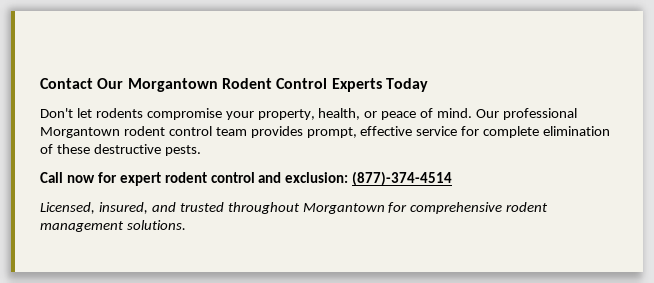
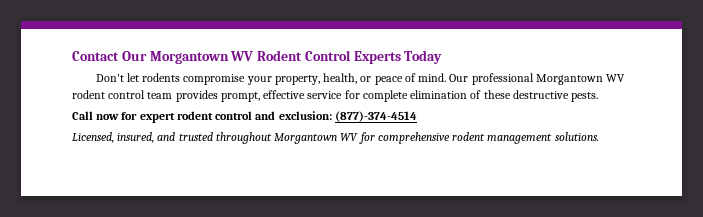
(218, 85) none -> [230,51,254,61] WV
(120, 132) none -> [606,74,626,82] WV
(385, 208) none -> [340,133,359,142] WV

